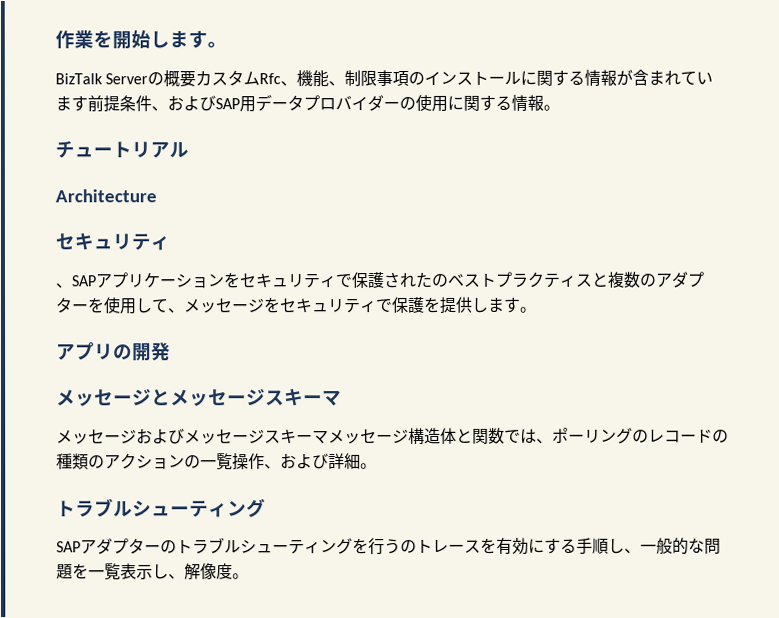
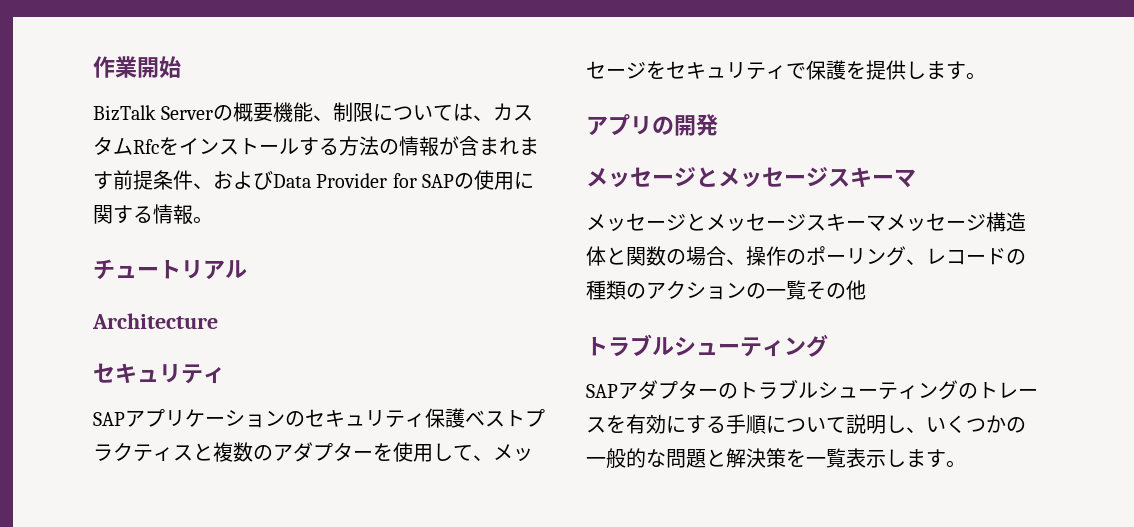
[93,30,113,49] を -> (137, 67) none
[150,30,227,49] します。 -> (181, 67) none
[195,69,426,88] カスタムRfc、機能、制限事項の -> [273,102,534,122] [93,136,179,155] 機能、制限については、カスタムRfcを
[520,69,586,86] に関する -> [299,136,399,156] する方法の
[680,71,714,85] てい -> (519, 146) none
[215,94,400,113] SAP用データプロバイダー -> [273,173,455,188] Data Provider for SAP
[55,283,72,289] 、 -> (225, 375) none
[223,271,448,289] をセキュリティで保護されたの -> [285,408,465,428] のセキュリティ保護
[136,428,185,445] および -> [686,213,706,231] と
[504,428,553,444] では、 -> [666,246,806,266] の場合、操作の
[632,429,649,443] の -> [906,259,926,265] 、
[232,453,377,471] 操作、および詳細。 -> [806,280,866,300] その他
[352,538,401,556] を行う -> (958, 390) none
[608,538,641,554] し、 -> [766,414,1026,434] について説明し、いくつかの
(73, 572) none -> [706,448,786,468] と解決策
[168,563,233,581] 、解像度 -> [906,449,946,468] ます

